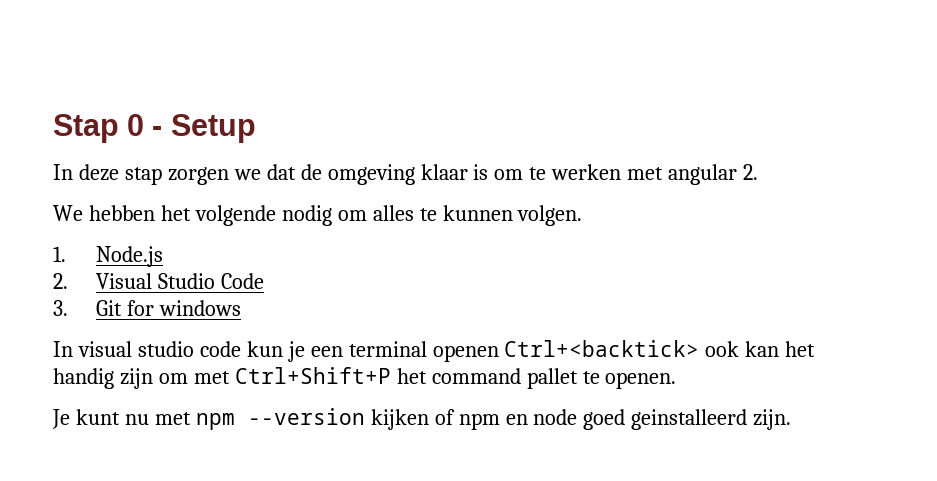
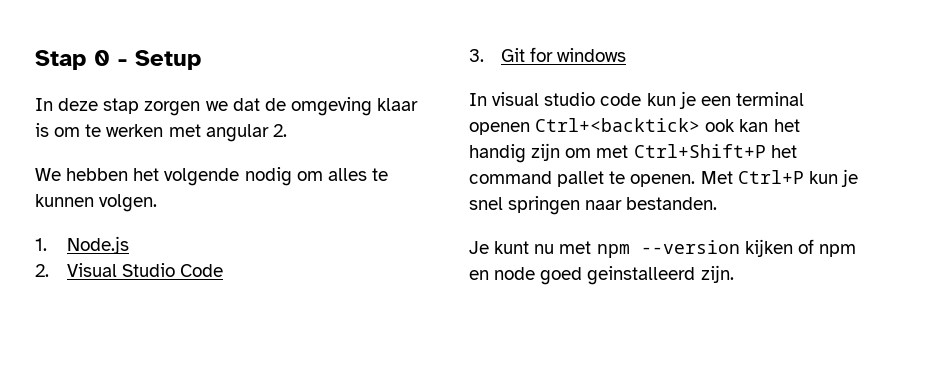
(677, 380) none -> [700,169,858,187] [469,196,718,215] Met Ctrl+P kun je snel springen naar bestanden.

